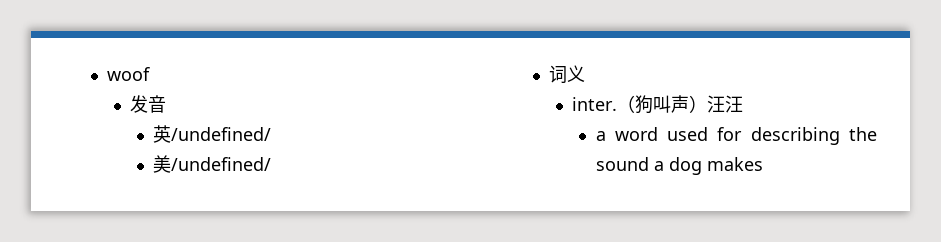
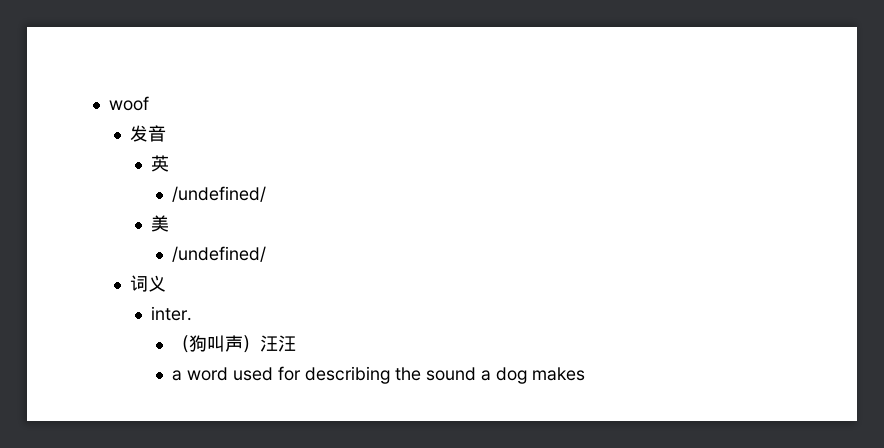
(172, 134) none -> (170, 163) //
(172, 164) none -> (170, 223) //
(618, 104) none -> (193, 313) //

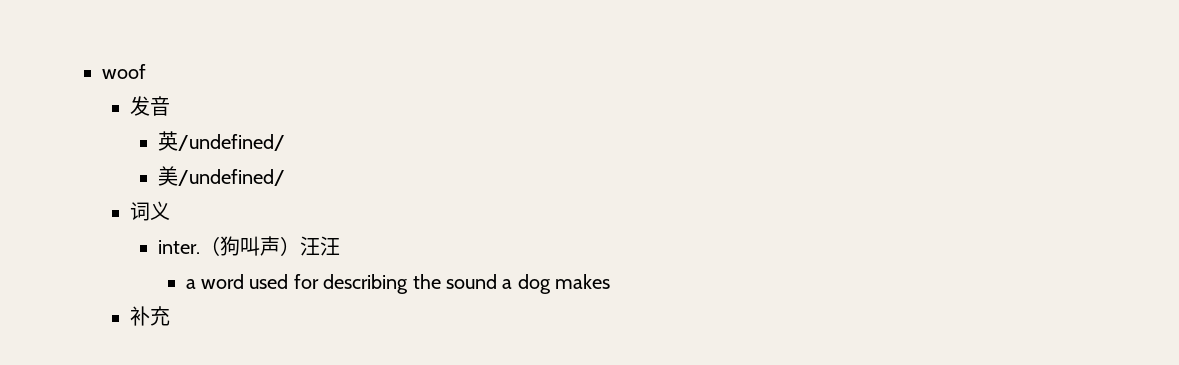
(170, 163) // -> (178, 141) none
(170, 223) // -> (178, 176) none
(193, 313) // -> (200, 247) none
(586, 374) none -> [129,306,170,326] // 补充

